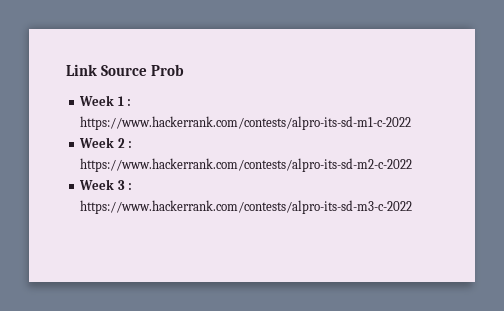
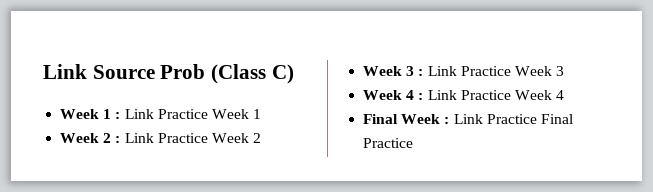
(185, 70) none -> [211,64,294,84] (Class C)
[80,116,412,130] https://www.hackerrank.com/contests/alpro-its-sd-m1-c-2022 -> [124,109,262,119] Link Practice Week 1
[80,158,413,172] https://www.hackerrank.com/contests/alpro-its-sd-m2-c-2022 -> [124,133,262,143] Link Practice Week 2
[80,200,413,214] https://www.hackerrank.com/contests/alpro-its-sd-m3-c-2022 -> [427,66,565,76] [363,90,565,100] [363,114,573,124] [363,138,414,148] Link Practice Week 3 // Week 4 : Link Practice Week 4 // Final Week : Link Practice Final Practice

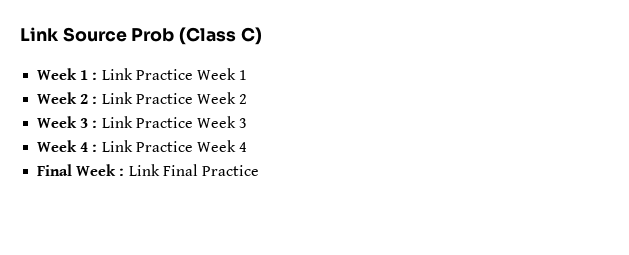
[486,114,537,124] Practice -> (160, 170) none

